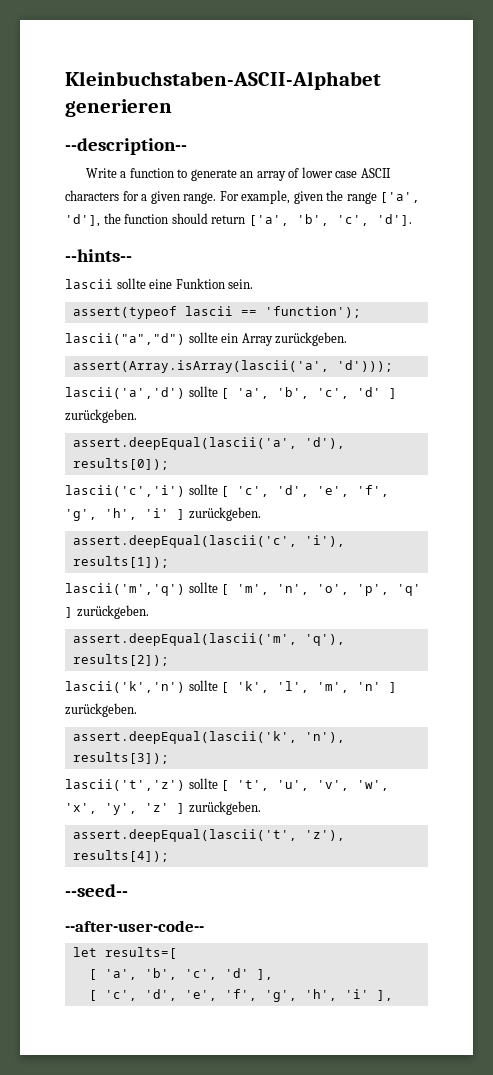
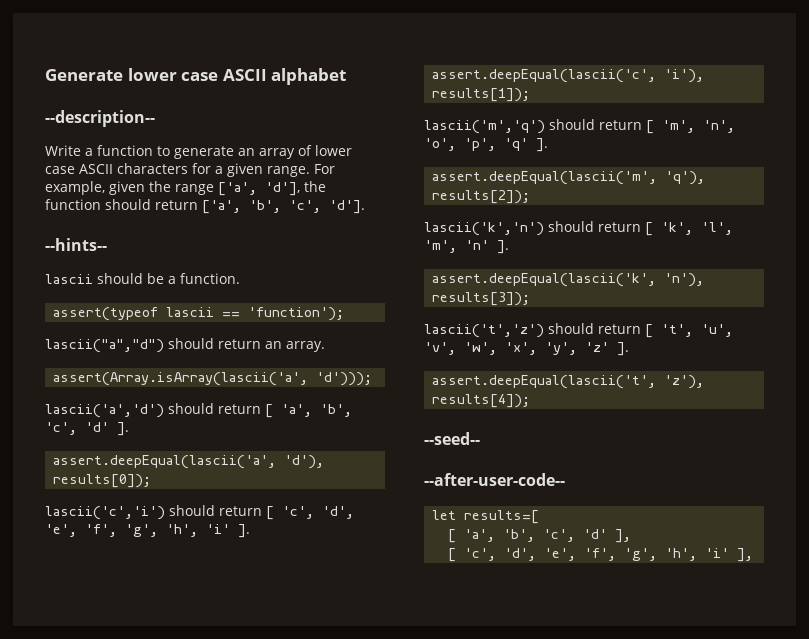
[65,71,381,90] [65,99,172,117] Kleinbuchstaben-ASCII-Alphabet generieren -> [45,68,347,85] Generate lower case ASCII alphabet
[116,278,254,289] sollte eine Funktion sein. -> [97,273,240,284] should be a function.
[188,332,348,346] sollte ein Array zurückgeben. -> [168,338,325,352] should return an array.
[188,386,398,399] [65,409,137,423] sollte [ 'a', 'b', 'c', 'd' ] zurückgeben. -> [168,403,352,418] [45,422,129,436] should return [ 'a', 'b', 'c', 'd' ].
[188,484,390,497] [65,507,261,521] sollte [ 'c', 'd', 'e', 'f', 'g', 'h', 'i' ] zurückgeben. -> [169,505,354,520] [45,524,250,538] should return [ 'c', 'd', 'e', 'f', 'g', 'h', 'i' ].
[188,582,218,593] sollte -> [549,119,642,130] should return
[65,605,149,619] ] zurückgeben. -> [536,138,548,152] ].
[188,680,218,691] sollte -> [548,221,641,232] should return
[389,682,398,693] [65,703,137,717] ] zurückgeben. -> [497,240,509,254] ].
[188,778,218,789] sollte -> [548,323,641,334] should return
[177,801,261,815] ] zurückgeben. -> [617,342,629,356] ].

